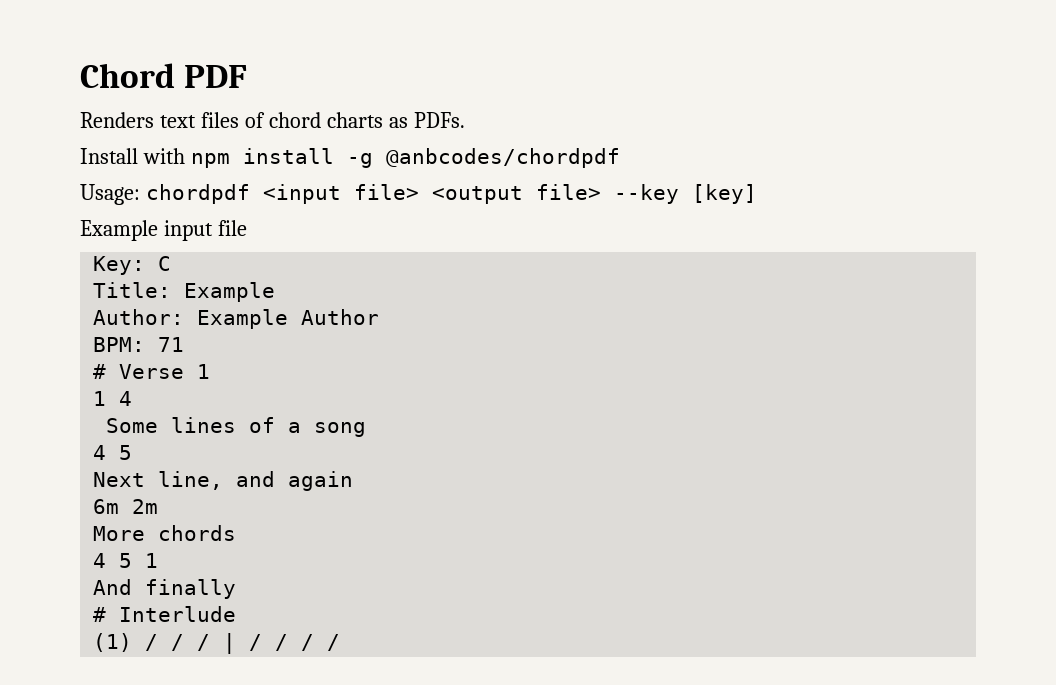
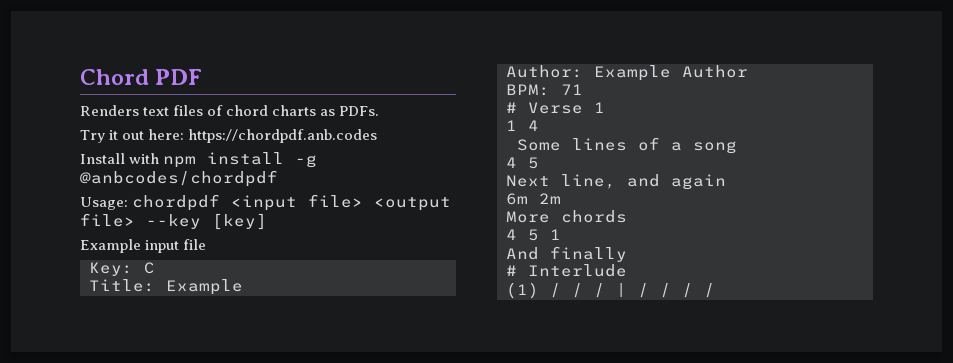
(465, 120) none -> [80,129,378,143] // Try it out here: https://chordpdf.anb.codes

